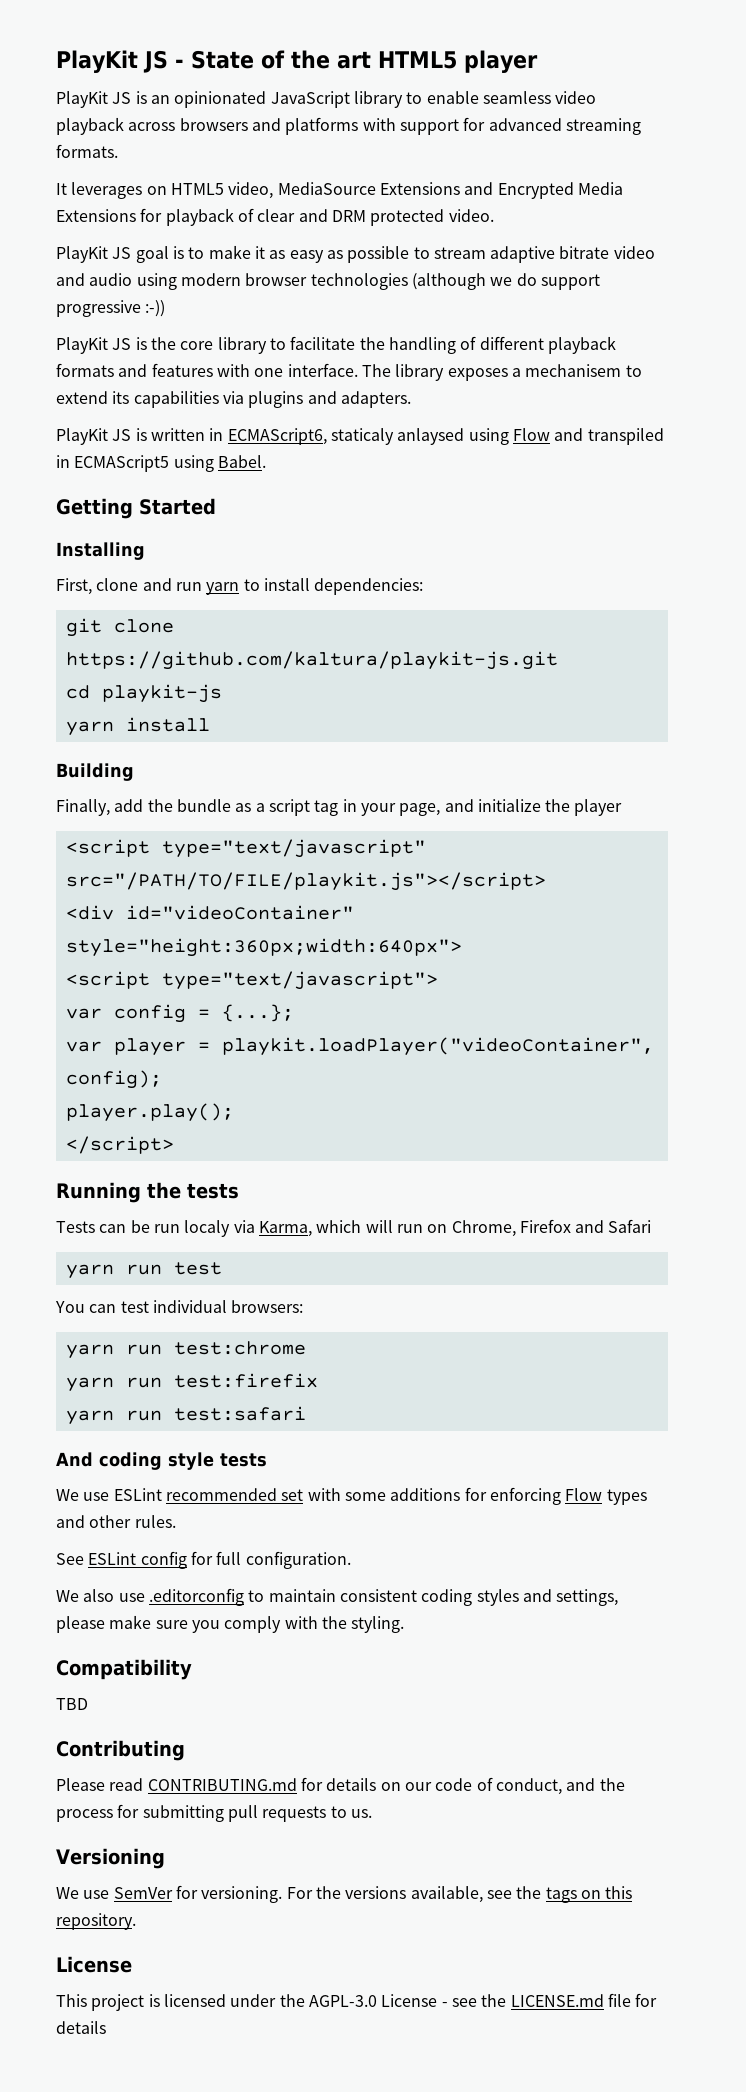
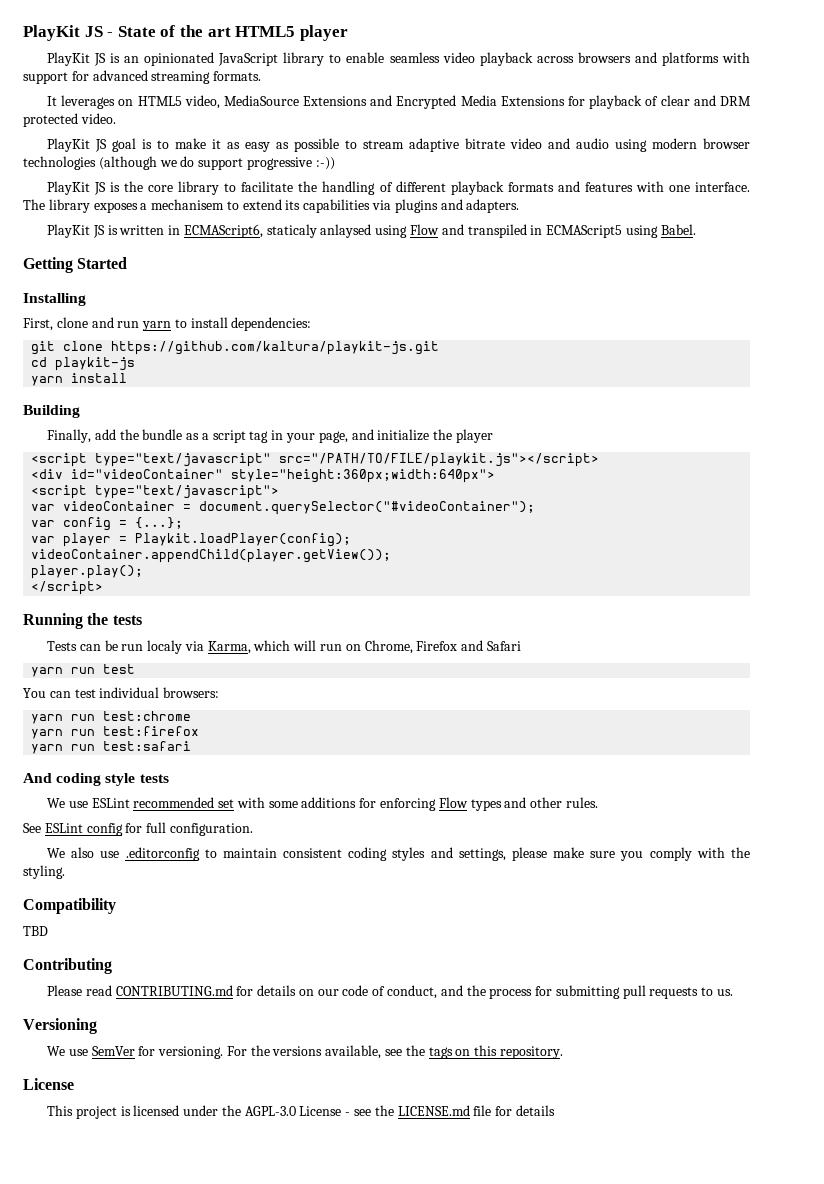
(438, 980) none -> [31,501,536,515] // var videoContainer = document.querySelector("#videoContainer");
[221,1037,654,1056] [65,1070,162,1089] playkit.loadPlayer("videoContainer", config); -> [135,533,352,547] [31,549,392,563] Playkit.loadPlayer(config); // videoContainer.appendChild(player.getView());
[173,1373,318,1388] test:firefix -> [103,726,200,736] test:firefox

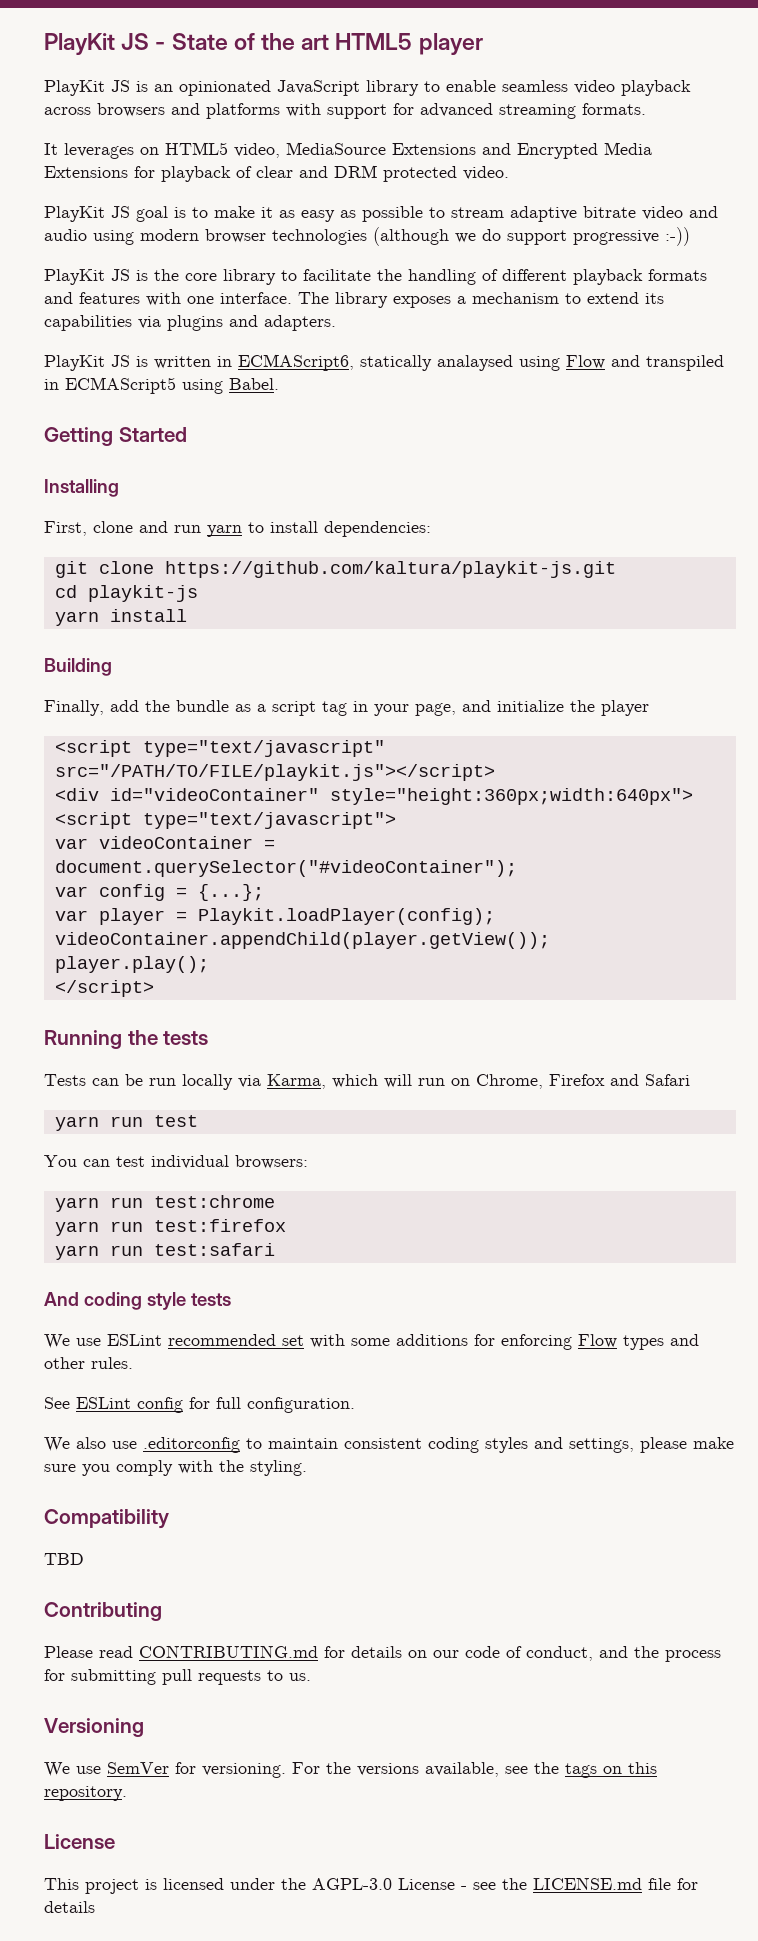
[151,199,225,210] mechanisem -> [472,292,559,304] mechanism
[266,224,372,238] staticaly anlaysed -> [360,355,513,371] statically analaysed
[147,640,183,654] localy -> [182,1074,233,1090] locally

